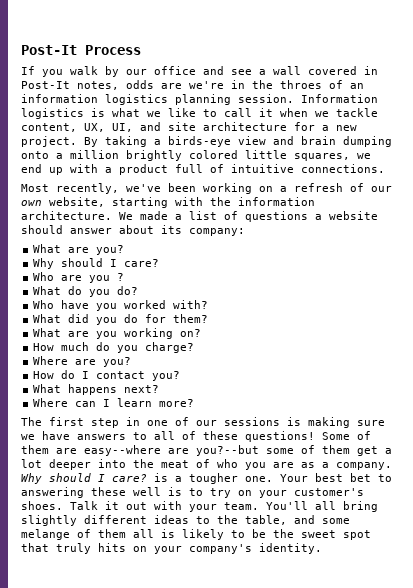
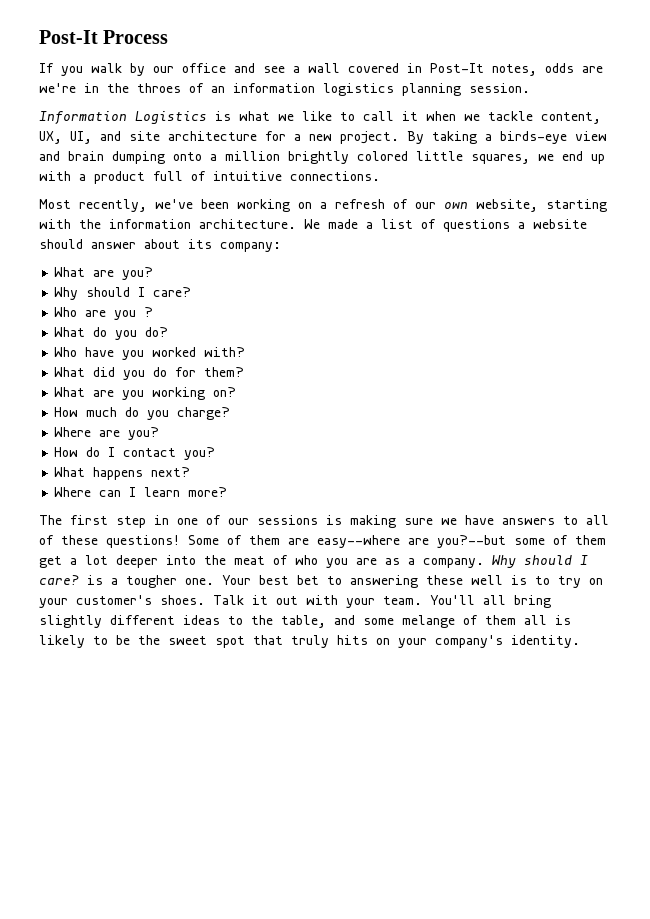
[301,94,378,103] [21,108,84,119] Information logistics -> [39,111,207,125] // Information Logistics

